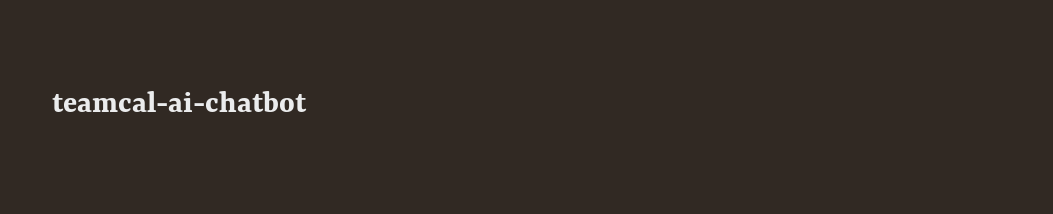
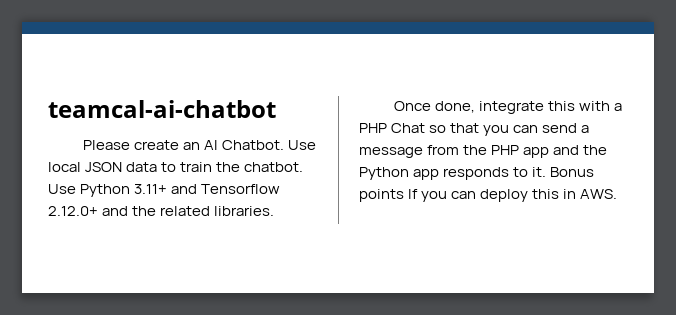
(307, 101) none -> [82,140,316,150] [48,162,304,172] [48,184,281,197] [48,206,275,216] [393,101,622,114] [359,123,590,136] [359,145,608,158] [359,167,595,180] [359,189,618,202] // Please create an AI Chatbot. Use local JSON data to train the chatbot. Use Python 3.11+ and Tensorflow 2.12.0+ and the related libraries. // Once done, integrate this with a PHP Chat so that you can send a message from the PHP app and the Python app responds to it. Bonus points If you can deploy this in AWS.

